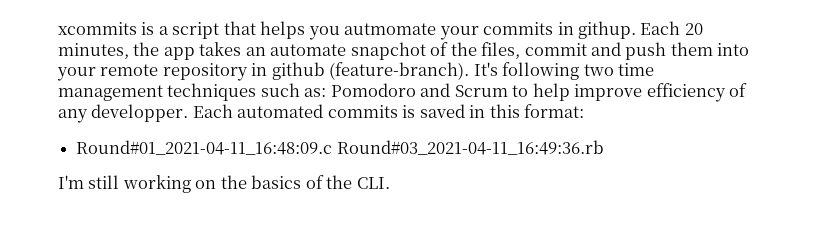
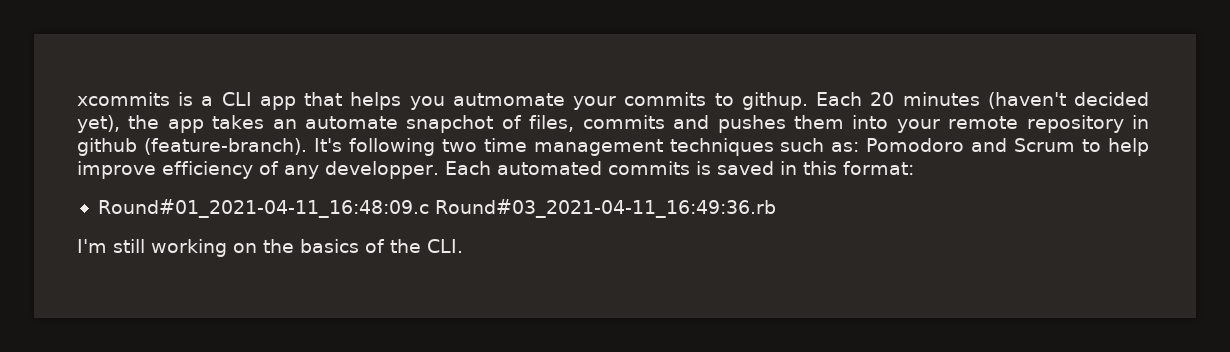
[172,22,220,39] script -> [221,92,296,110] CLI app
[557,22,574,35] in -> [714,93,734,106] to
[58,43,129,59] minutes, -> [902,92,1150,109] [77,115,120,133] minutes (haven't decided yet),
[450,42,667,60] the files, commit and push -> [529,115,786,133] files, commits and pushes

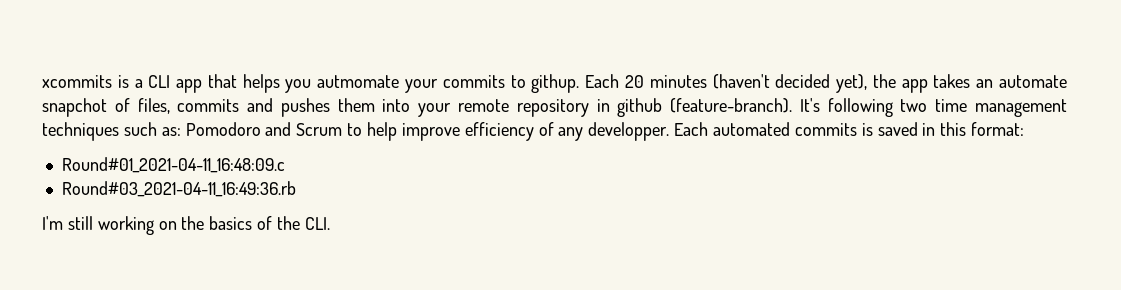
(429, 208) none -> (285, 165) //

